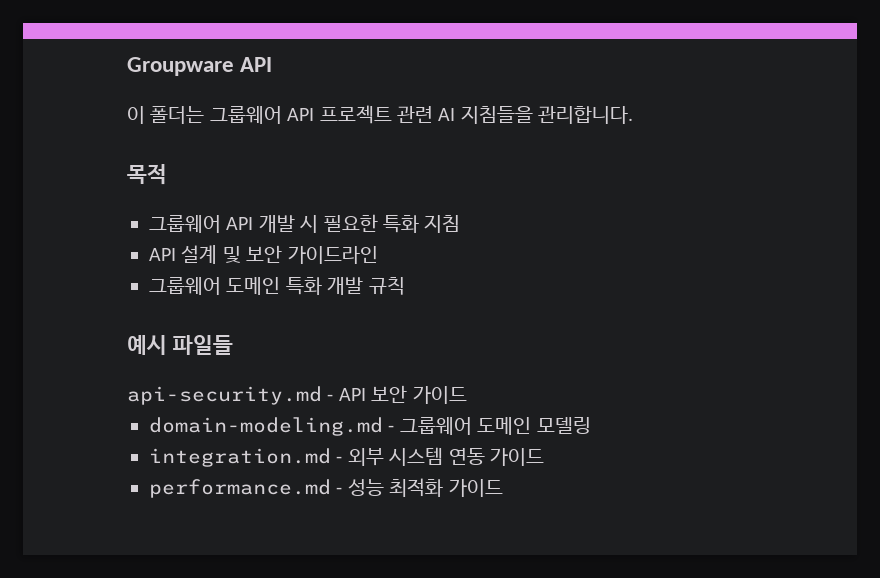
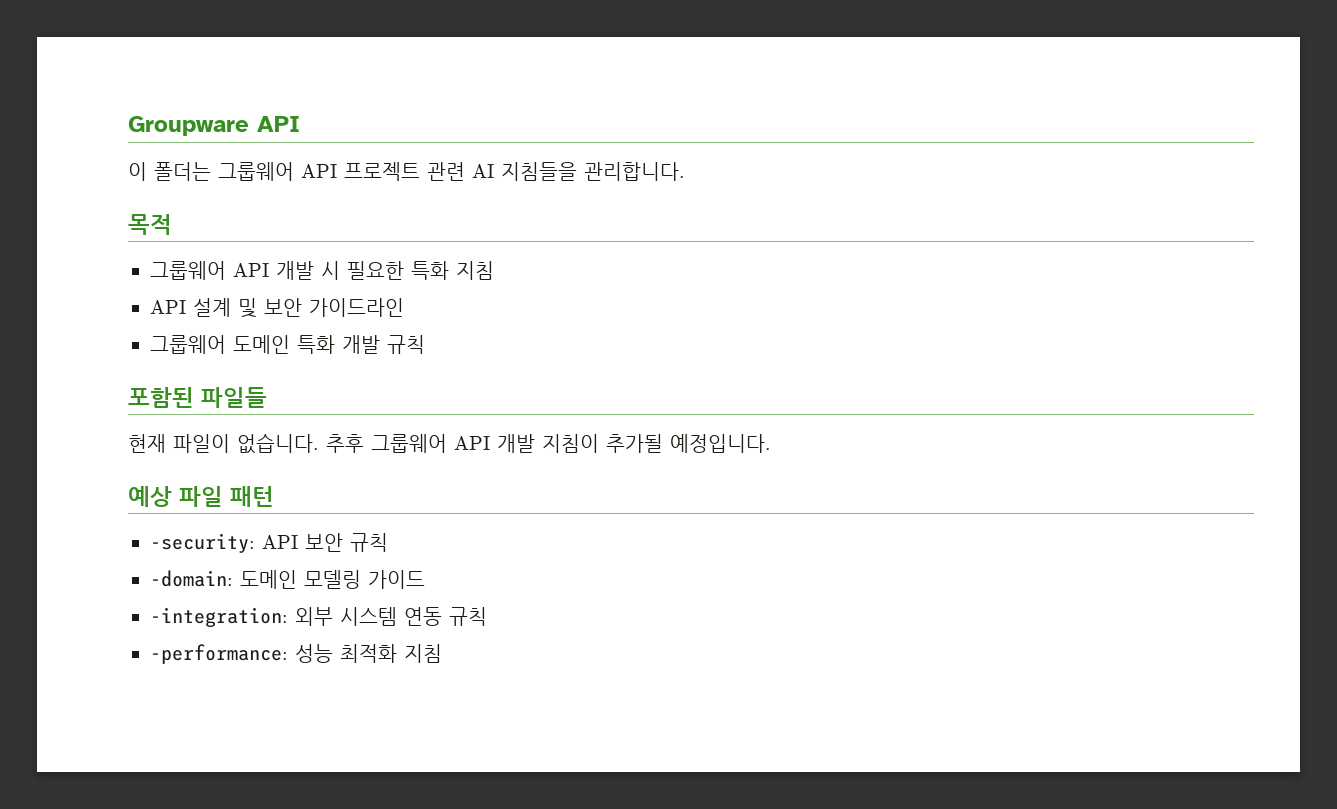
[127,335,167,355] 예시 -> [128,387,194,408] 포함된
[127,385,467,405] [149,417,591,436] [149,447,544,467] [149,479,343,498] api-security.md - API 보안 가이드 // domain-modeling.md - 그룹웨어 도메인 모델링 // integration.md - 외부 시스템 연동 가이드 // performance.md - -> [128,433,771,454] [128,486,274,507] [150,533,388,553] [150,570,425,589] [150,607,487,627] [150,644,288,664] 현재 파일이 없습니다. 추후 그룹웨어 API 개발 지침이 추가될 예정입니다. // 예상 파일 패턴 // -security: API 보안 규칙 // -domain: 도메인 모델링 가이드 // -integration: 외부 시스템 연동 규칙 // -performance:
[448,479,503,497] 가이드 -> [404,644,442,663] 지침

